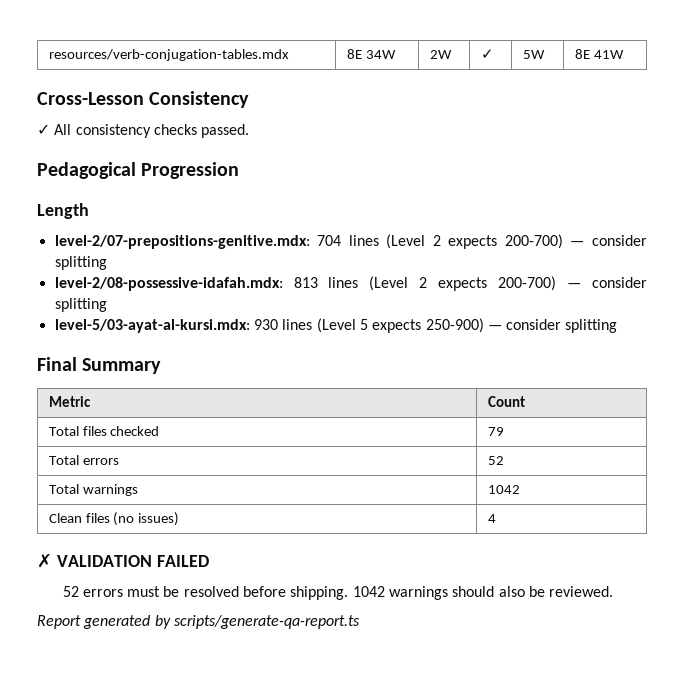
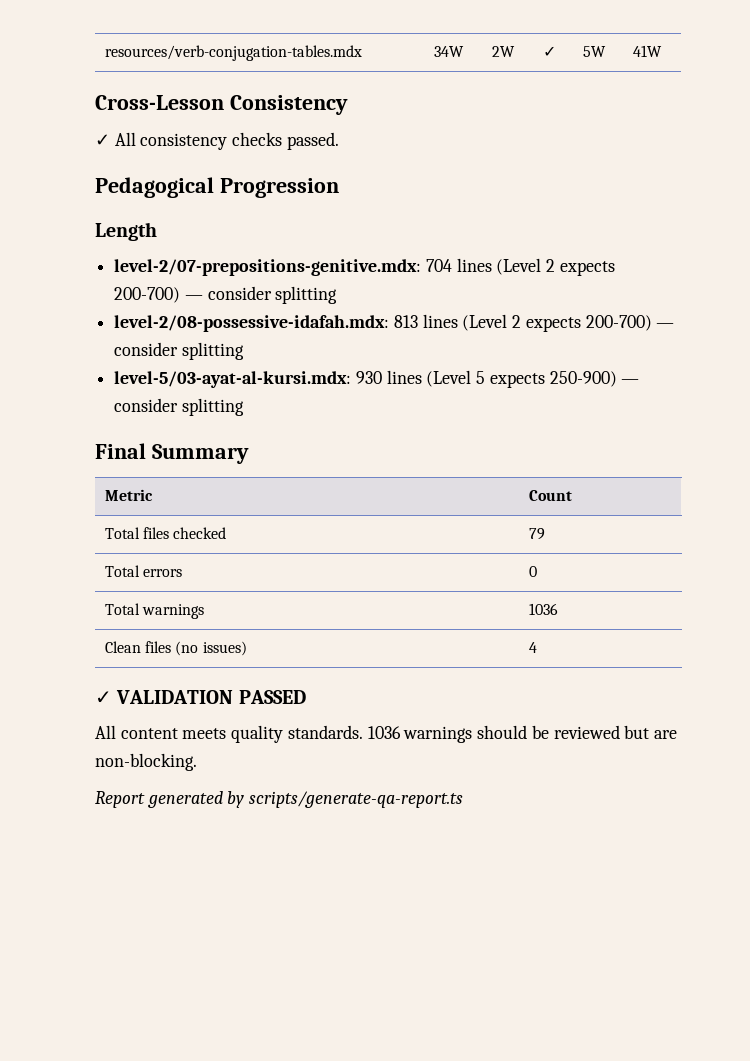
[346,49,362,59] 8E -> (362, 53) none
[574,49,590,59] 8E -> (606, 51) none
[487,456,504,465] 52 -> [528,566,537,577] 0
[487,485,520,494] 1042 -> [528,603,558,615] 1036
[37,553,209,568] [62,586,614,600] ✗ VALIDATION FAILED // 52 errors must be resolved before shipping. 1042 warnings should also be reviewed. -> [95,690,306,704] [95,725,677,743] [95,753,197,771] ✓ VALIDATION PASSED // All content meets quality standards. 1036 warnings should be reviewed but are non-blocking.

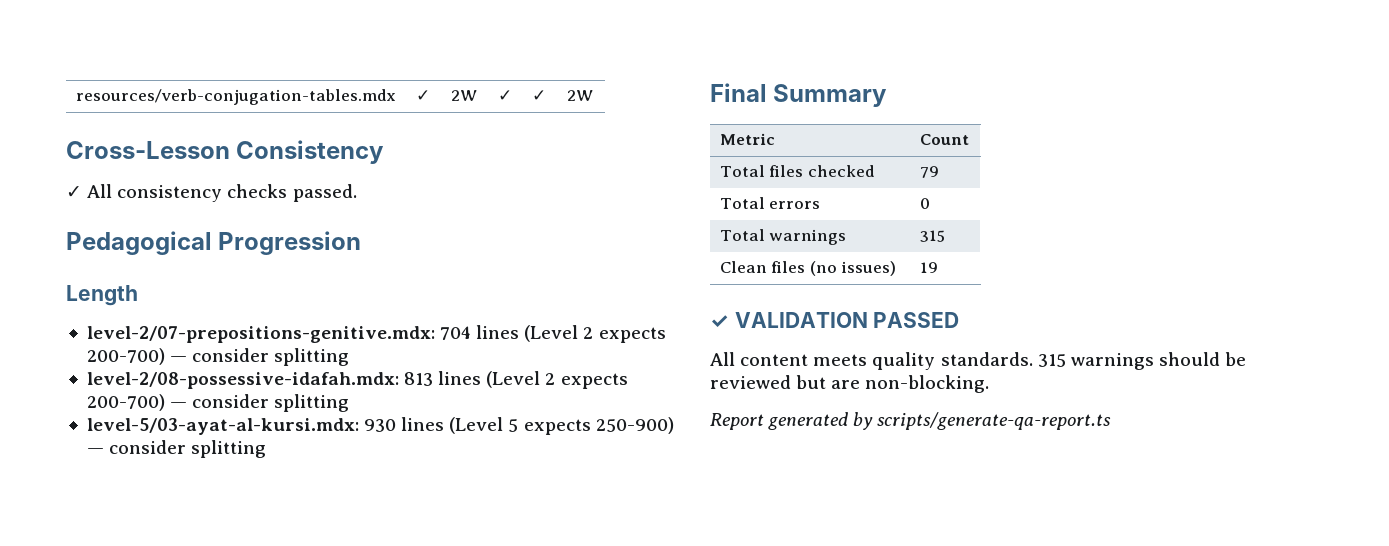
[433,46,464,57] 34W -> [415,90,430,101] ✓
[582,46,606,57] [632,45,662,57] 5W | 41W -> [531,90,546,101] [566,90,593,101] ✓ | 2W
[528,603,558,615] 1036 -> [919,230,945,242] 315
[528,642,537,653] 4 -> [919,262,938,273] 19
[367,726,401,739] 1036 -> [1037,354,1066,367] 315

